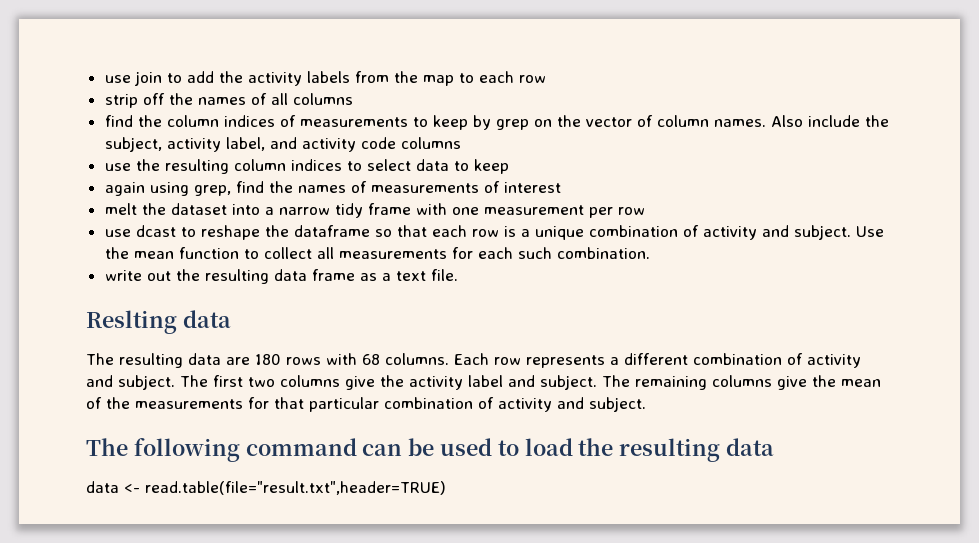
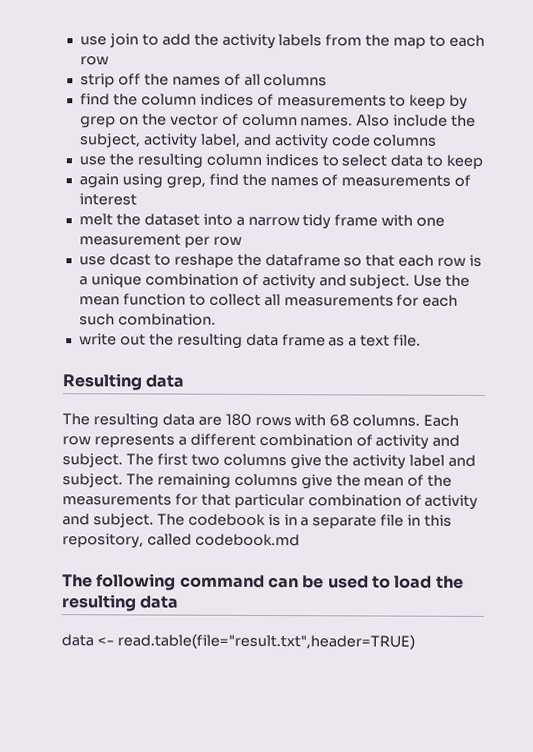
[86,310,177,334] Reslting -> [62,373,143,391] Resulting
(646, 404) none -> [156,513,453,529] [62,533,300,549] The codebook is in a separate file in this repository, called codebook.md

